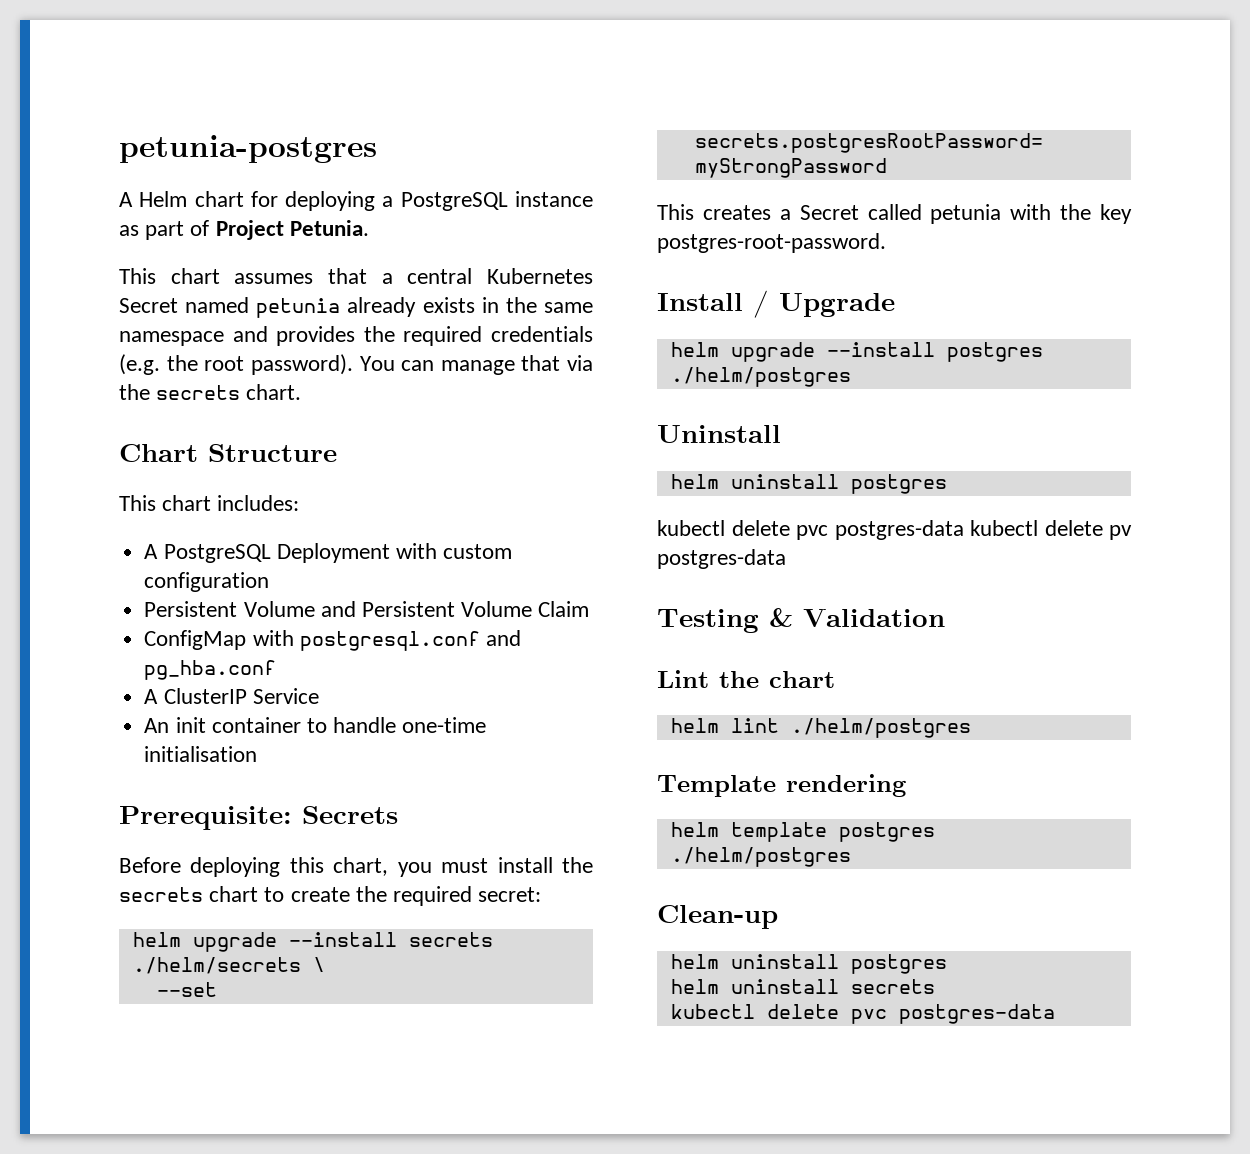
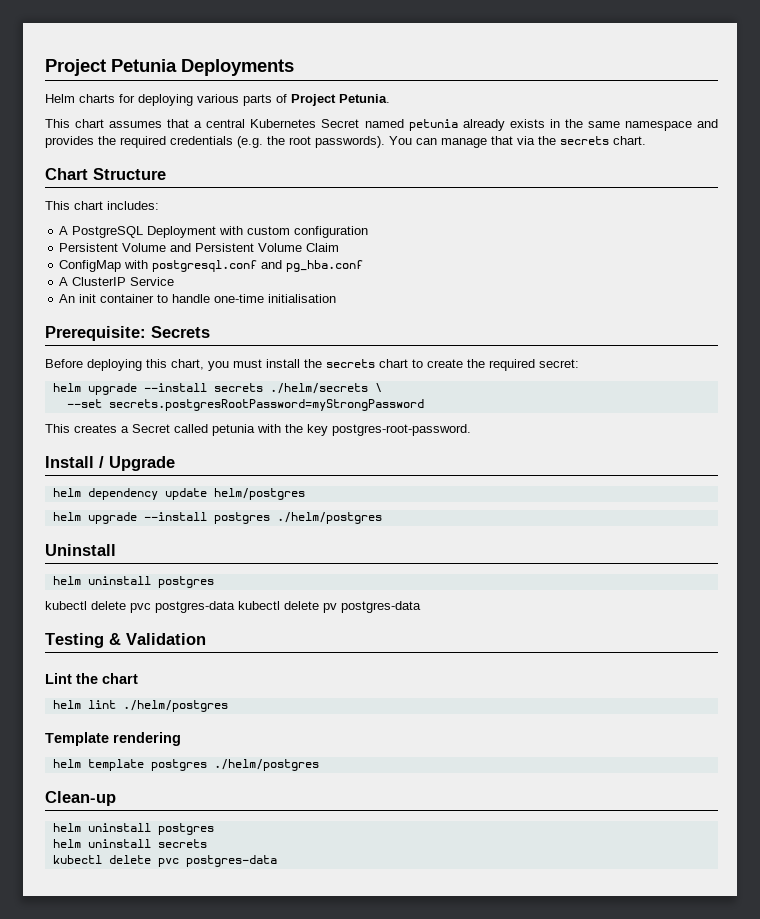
[119,135,377,163] [119,191,593,211] [119,221,185,240] petunia-postgres // A Helm chart for deploying a PostgreSQL instance as part -> [45,59,294,76] [45,94,272,106] Project Petunia Deployments // Helm charts for deploying various parts
[250,354,353,375] password). -> [315,136,385,148] passwords).
(895, 305) none -> [52,488,305,500] // helm dependency update helm/postgres

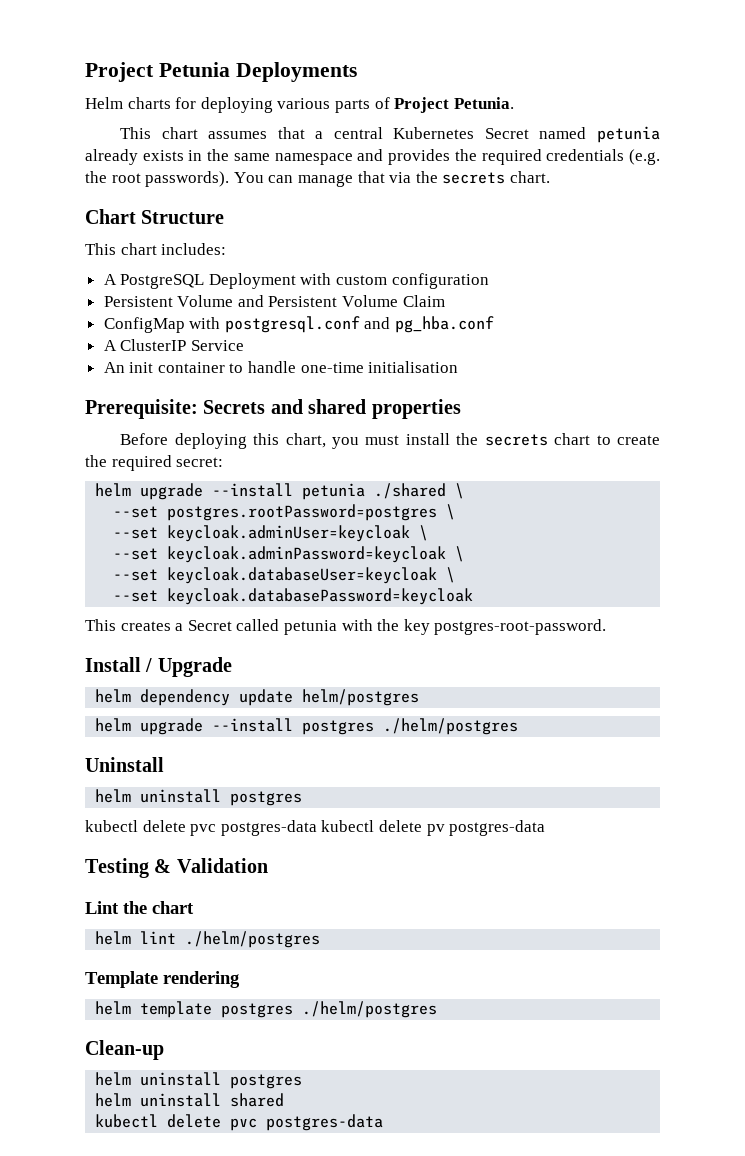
(210, 332) none -> [270,399,461,419] and shared properties
[213,383,382,394] [66,399,424,411] secrets ./helm/secrets \ // --set secrets.postgresRootPassword=myStrongPassword -> [302,483,465,500] [113,504,456,521] [113,525,429,542] [113,546,465,563] [113,567,456,584] [113,588,474,605] petunia ./shared \ // --set postgres.rootPassword=postgres \ // --set keycloak.adminUser=keycloak \ // --set keycloak.adminPassword=keycloak \ // --set keycloak.databaseUser=keycloak \ // --set keycloak.databasePassword=keycloak
[157,839,207,848] secrets -> [230,1093,285,1107] shared

